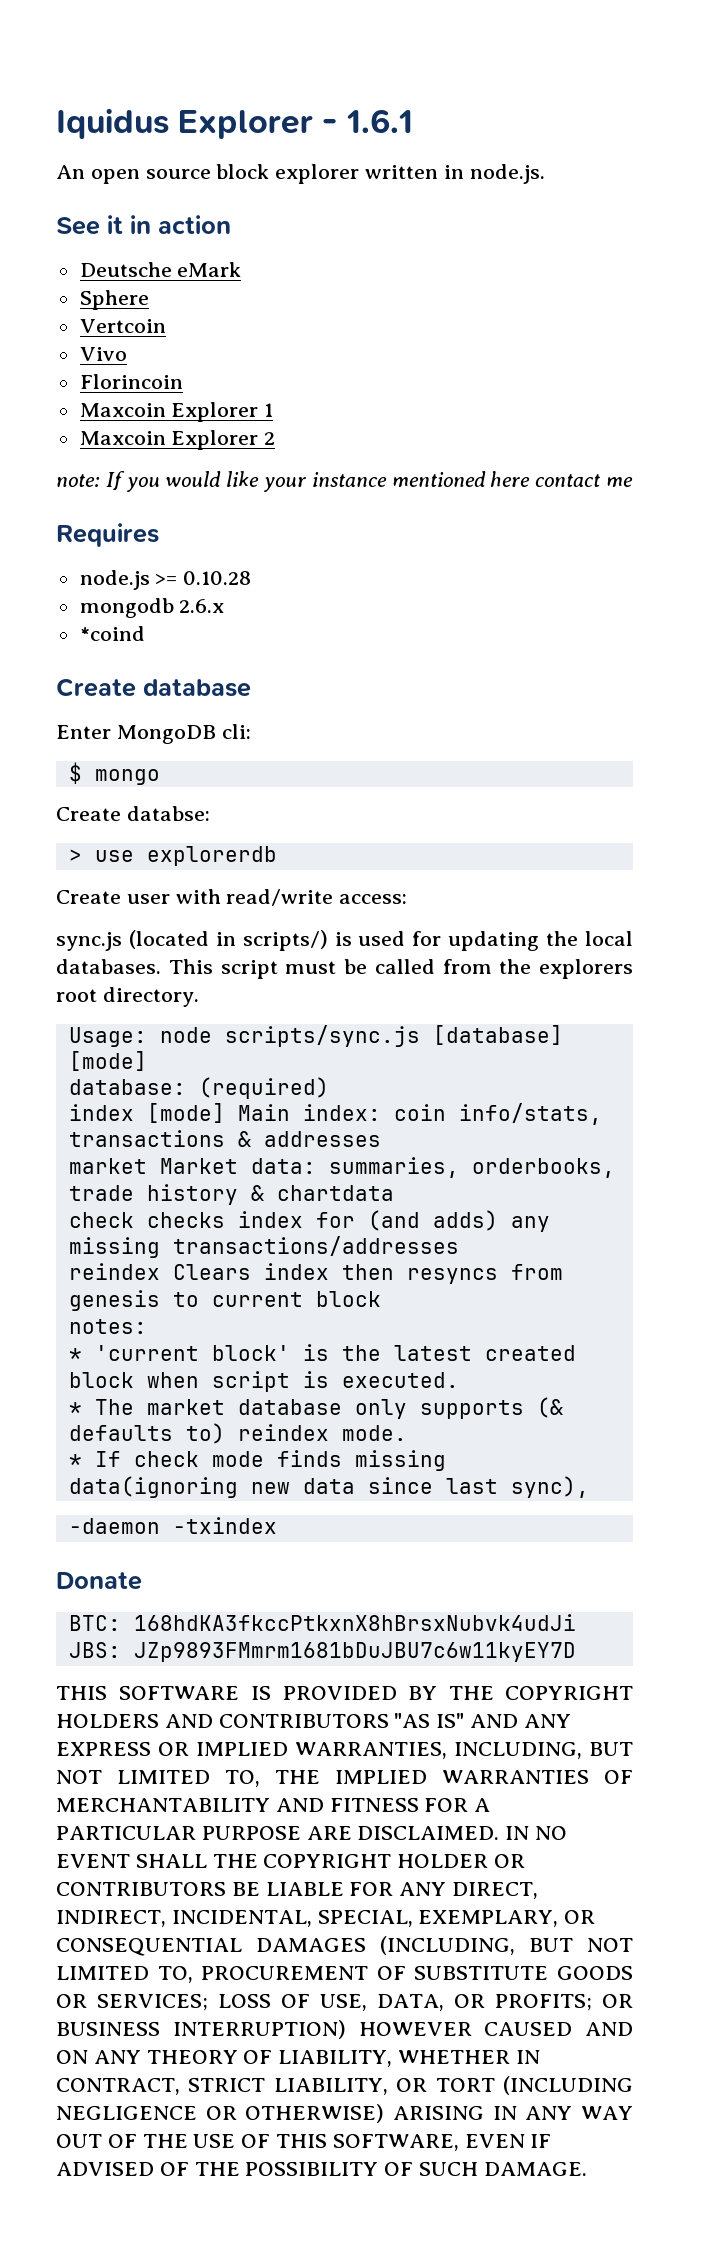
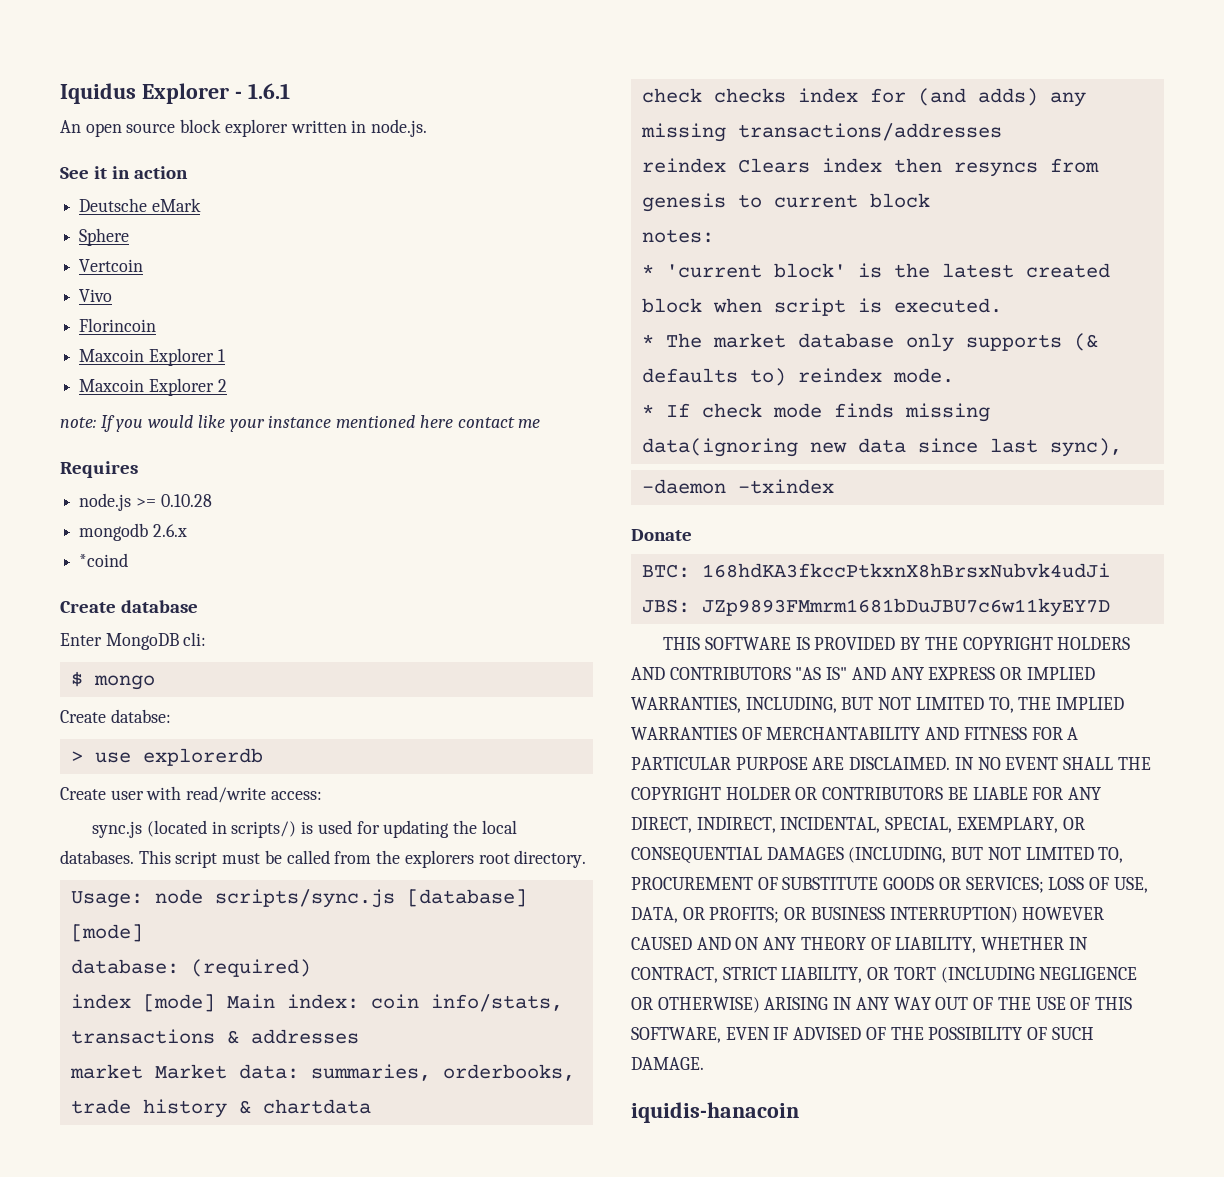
(587, 2169) none -> [631,1102,799,1123] // iquidis-hanacoin

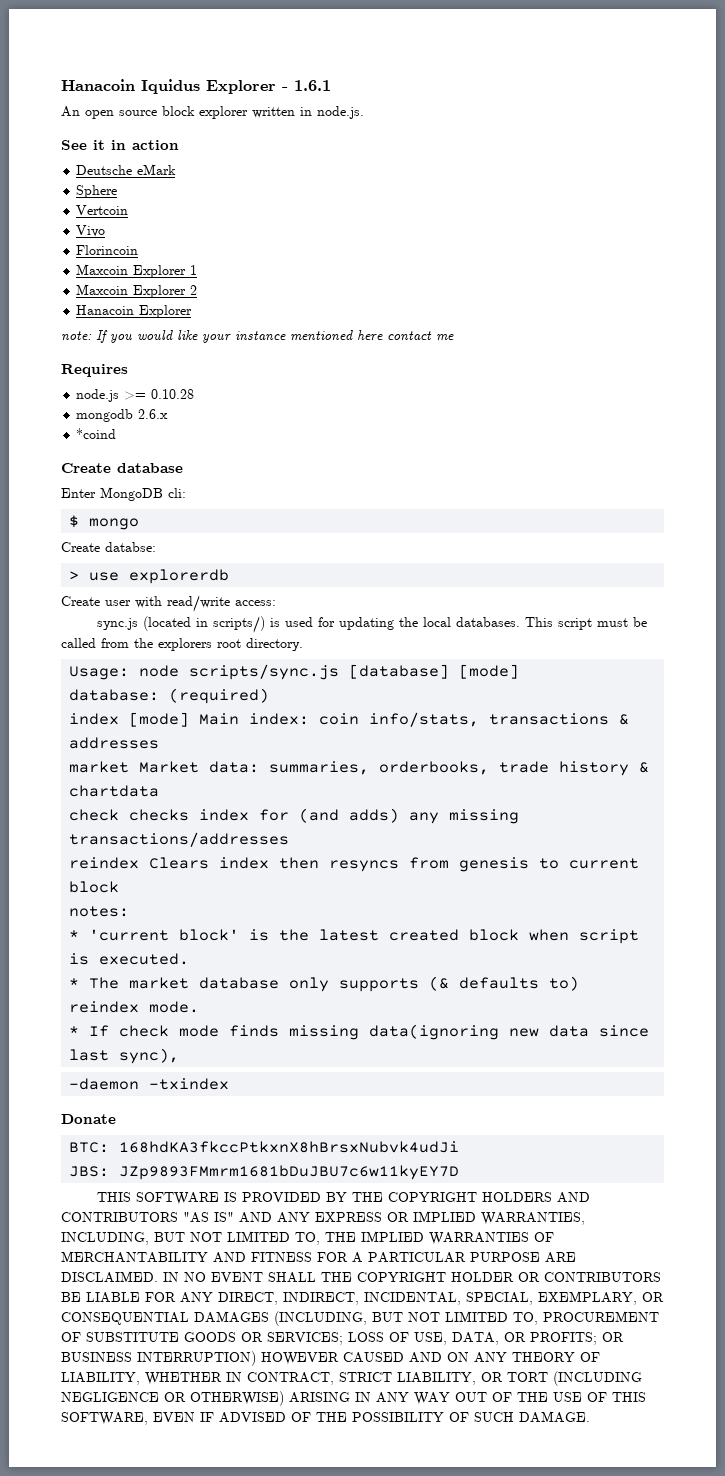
(60, 93) none -> [61,79,135,91] Hanacoin
(227, 385) none -> [76,305,193,318] // Hanacoin Explorer
[631,1102,799,1123] // iquidis-hanacoin -> (590, 1417) none

